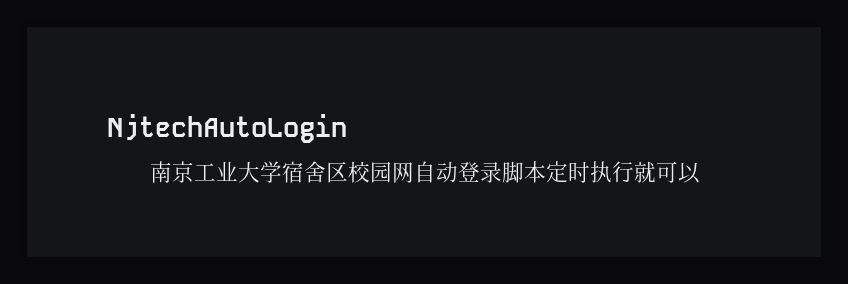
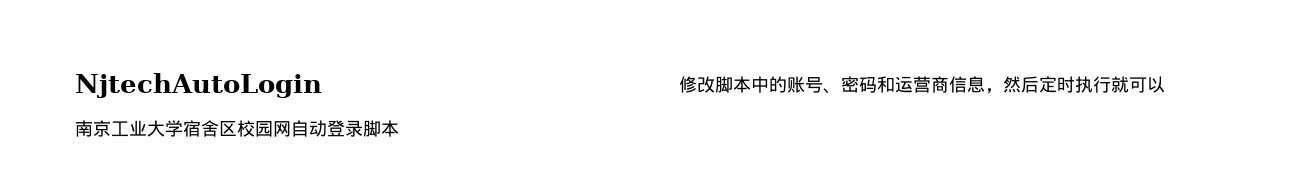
(547, 172) none -> [679,76,1039,94] // 修改脚本中的账号、密码和运营商信息，然后

